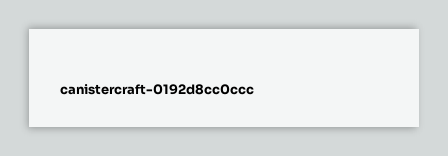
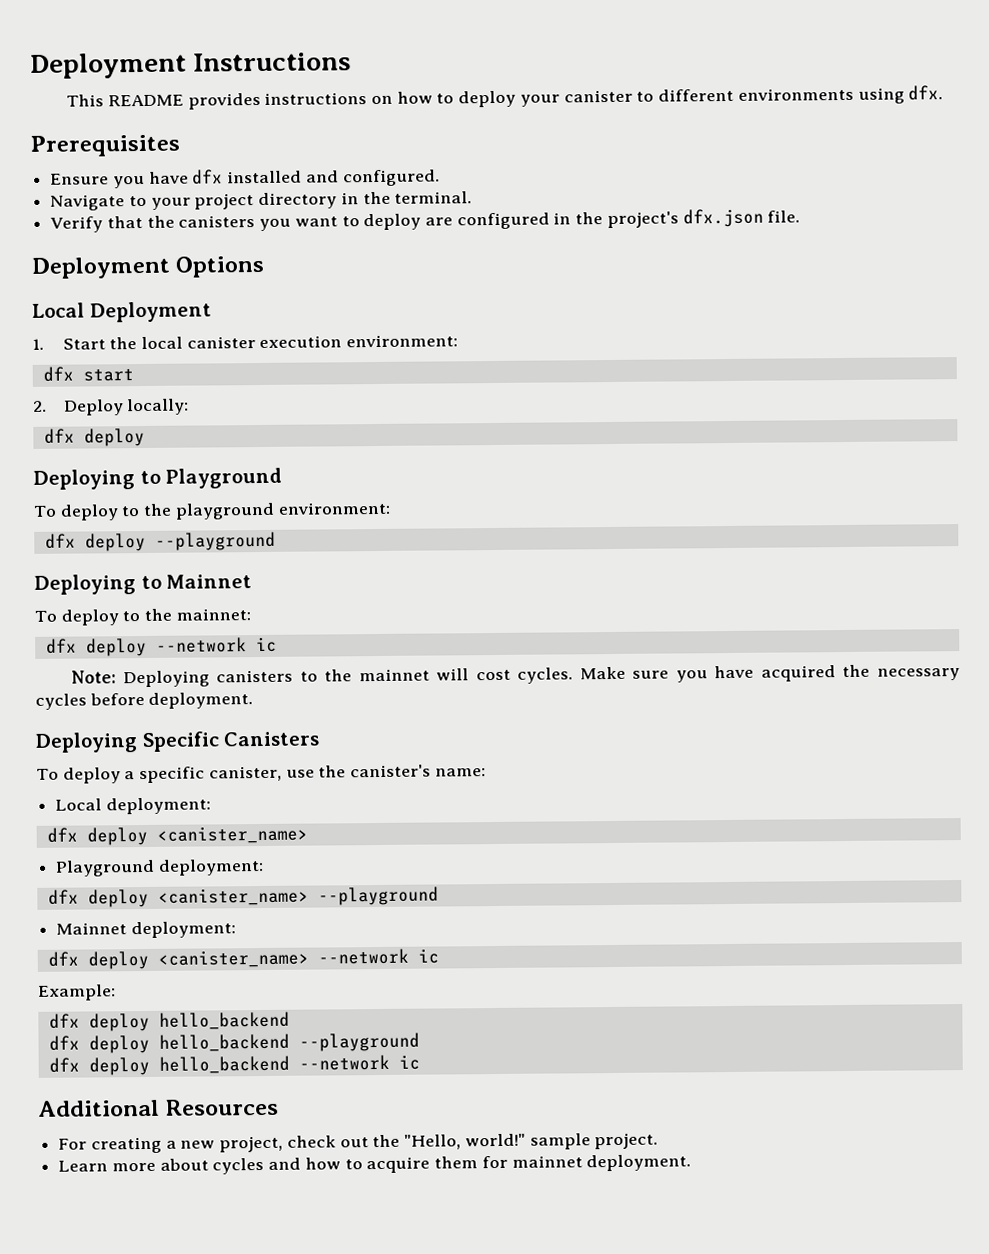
[60,84,254,95] canistercraft-0192d8cc0ccc -> [30,52,352,79] [66,85,944,110] [30,134,180,157] [50,169,440,189] [50,191,473,211] [50,208,801,233] [31,255,265,279] [32,301,212,323] [32,334,459,350] [42,366,134,382] [33,398,190,416] [43,427,145,447] [33,467,283,490] [33,501,391,521] [44,531,276,552] [34,574,253,595] [34,608,251,626] [45,636,277,657] [71,664,961,688] [35,692,254,710] [35,731,321,753] [36,764,486,784] [55,797,211,815] [46,825,308,846] [55,858,264,877] [47,886,439,908] [56,921,236,939] [47,948,439,970] [38,984,116,1001] [48,1011,290,1032] [48,1032,420,1054] [48,1054,420,1076] [38,1098,280,1117] [58,1132,659,1154] [58,1154,692,1175] Deployment Instructions // This README provides instructions on how to deploy your canister to different environments using dfx. // Prerequisites // Ensure you have dfx installed and configured. // Navigate to your project directory in the terminal. // Verify that the canisters you want to deploy are configured in the project's dfx.json file. // Deployment Options // Local Deployment // 1. Start the local canister execution environment: // dfx start // 2. Deploy locally: // dfx deploy // Deploying to Playground // To deploy to the playground environment: // dfx deploy --playground // Deploying to Mainnet // To deploy to the mainnet: // dfx deploy --network ic // Note: Deploying canisters to the mainnet will cost cycles. Make sure you have acquired the necessary cycles before deployment. // Deploying Specific Canisters // To deploy a specific canister, use the canister's name: // Local deployment: // dfx deploy <canister_name> // Playground deployment: // dfx deploy <canister_name> --playground // Mainnet deployment: // dfx deploy <canister_name> --network ic // Example: // dfx deploy hello_backend // dfx deploy hello_backend --playground // dfx deploy hello_backend --network ic // Additional Resources // For creating a new project, check out the "Hello, world!" sample project. // Learn more about cycles and how to acquire them for mainnet deployment.

